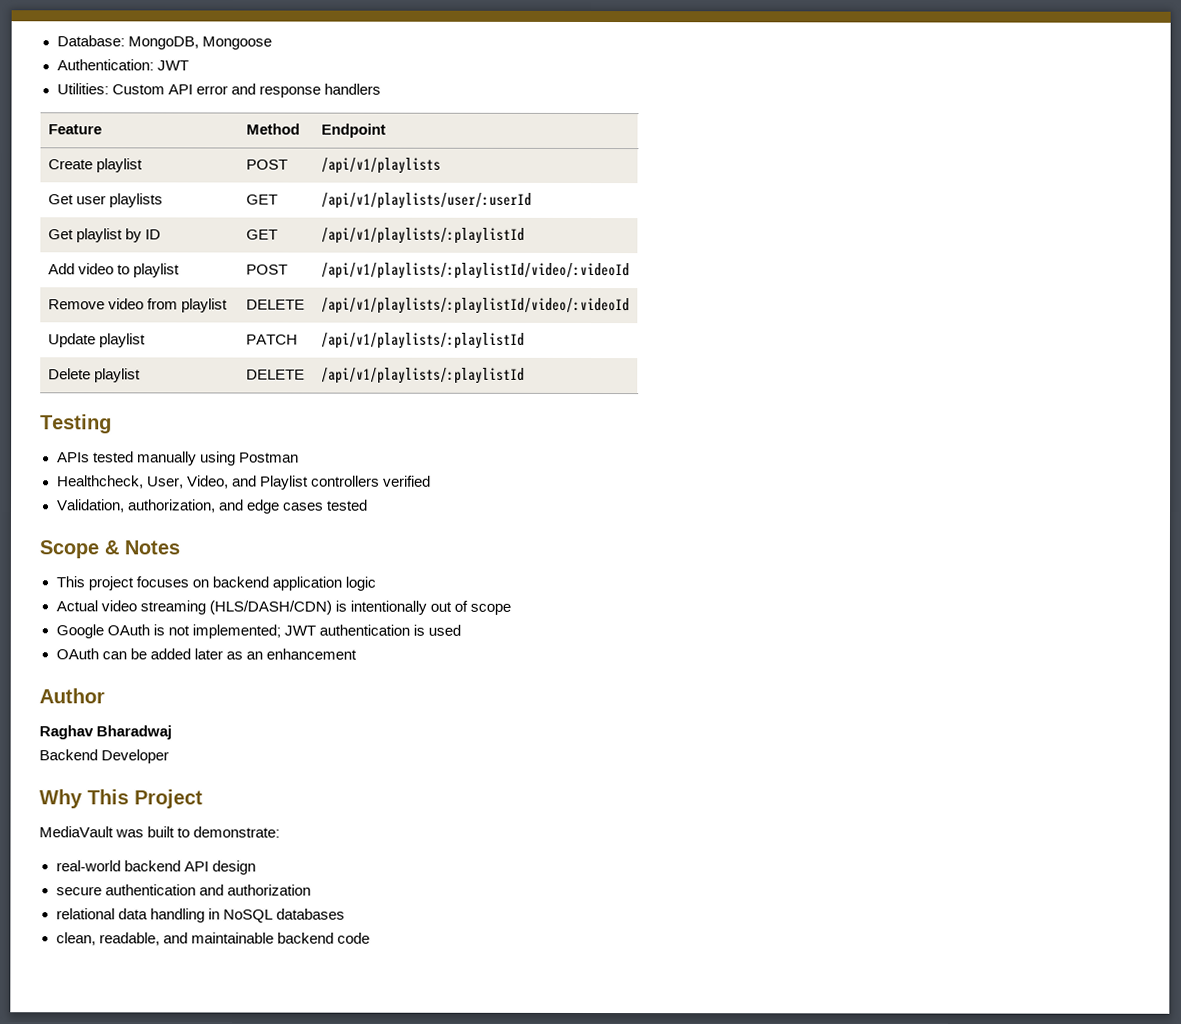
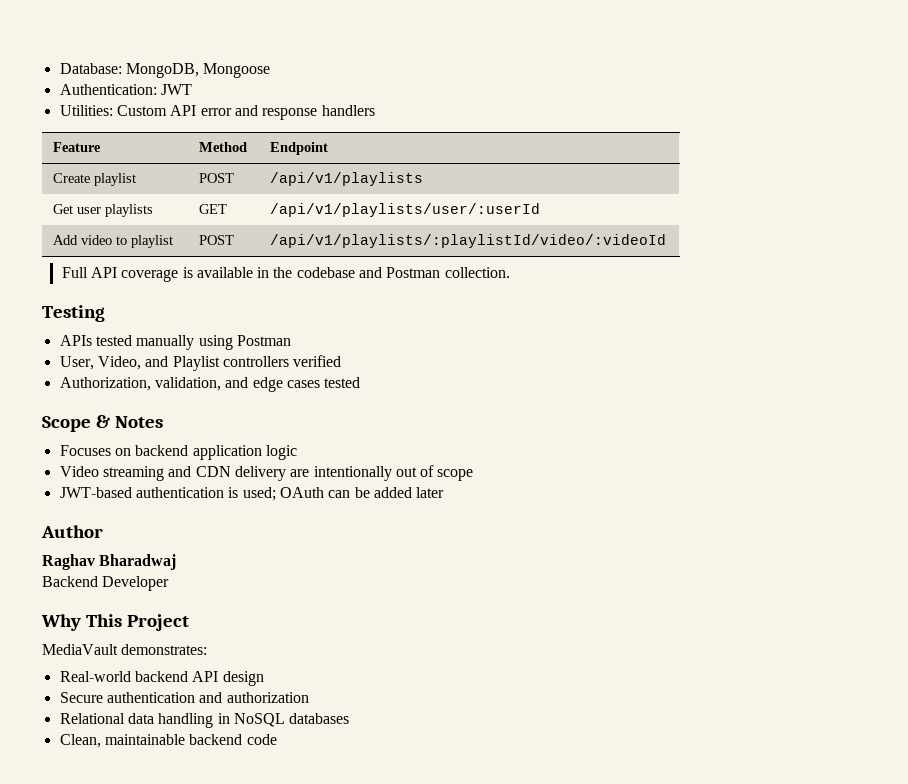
[47,228,162,243] [245,229,278,240] [320,227,525,244] // Get playlist by ID | GET | /api/v1/playlists/:playlistId -> (541, 210) none
[47,298,229,313] [245,299,305,310] [320,297,630,315] [47,333,146,348] [245,334,298,345] [320,332,525,349] [47,368,141,383] [245,369,305,380] [320,367,525,384] // Remove video from playlist | DELETE | /api/v1/playlists/:playlistId/video/:videoId // Update playlist | PATCH | /api/v1/playlists/:playlistId // Delete playlist | DELETE | /api/v1/playlists/:playlistId -> [61,267,510,282] // Full API coverage is available in the codebase and Postman collection.
[56,475,144,489] Healthcheck, -> (291, 340) none
[55,499,216,513] Validation, authorization, -> [59,377,221,391] Authorization, validation,
[55,576,189,591] This project focuses -> [59,445,111,456] Focuses
[55,600,511,615] [55,624,316,639] Actual video streaming (HLS/DASH/CDN) is intentionally out of scope // Google OAuth is not implemented; JWT -> [59,465,474,481] [59,487,132,498] Video streaming and CDN delivery are intentionally out of scope // JWT-based
[427,624,461,636] used // -> [242,487,276,501] used;
[225,648,357,660] as an enhancement -> (445, 492) none
[115,826,281,838] [55,860,121,872] was built to demonstrate: // real-world -> [121,644,208,655] [59,671,131,682] demonstrates: // Real-world
[55,886,102,896] secure -> [59,692,103,703] Secure
[55,908,115,920] relational -> [59,713,125,724] Relational
[55,932,188,946] clean, readable, and -> [59,734,101,748] Clean,

